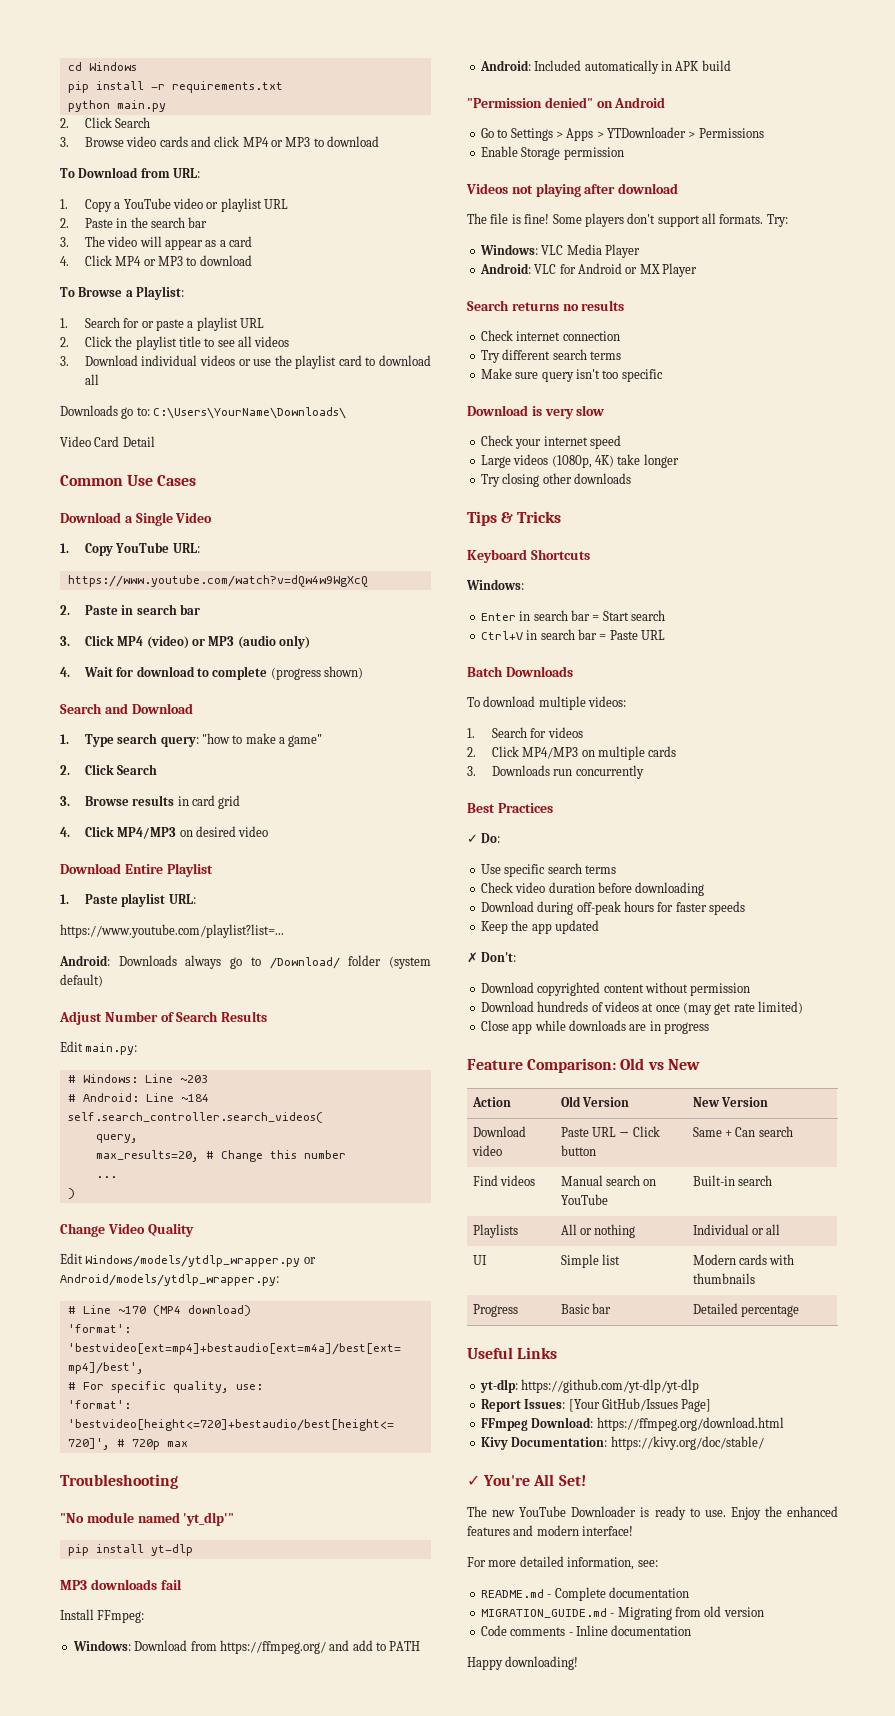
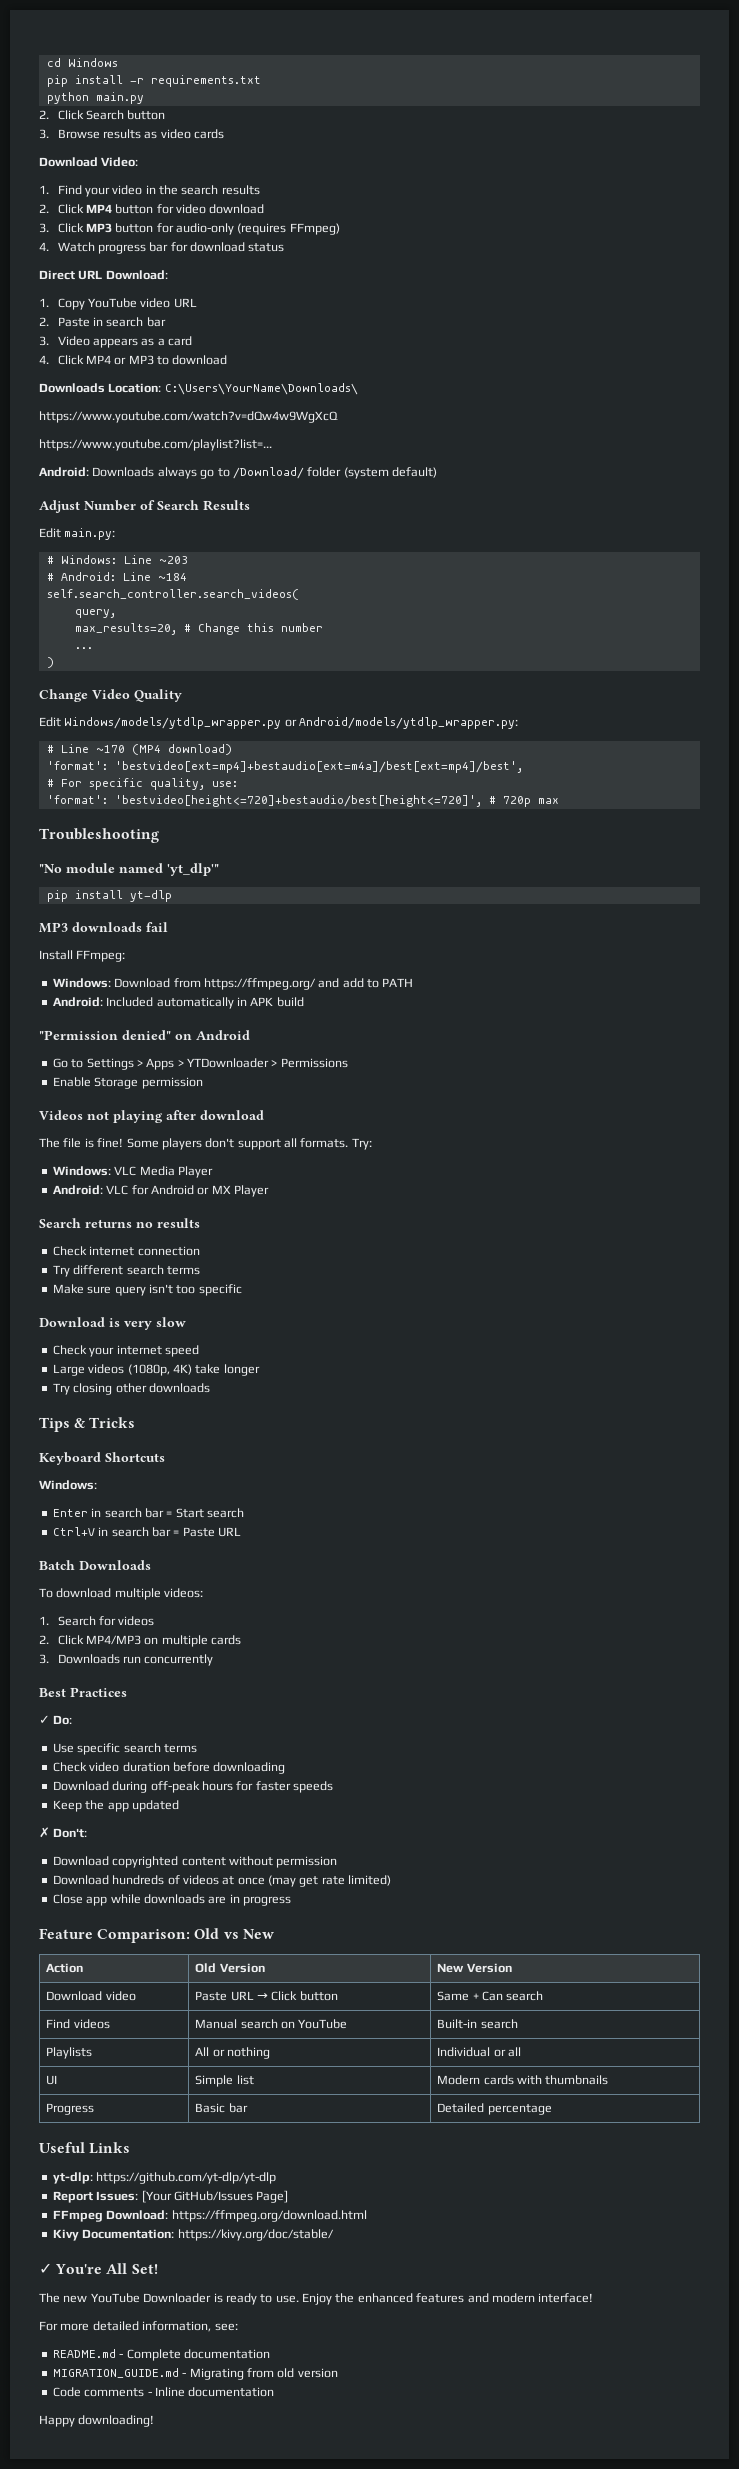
[60,137,124,147] // 3. Browse -> [127,110,166,120] [39,129,158,139] button // 3. Browse results as
[190,136,380,147] [60,167,201,178] [60,199,121,212] and click MP4 or MP3 to download // To Download from URL: // 1. Copy a -> [39,157,139,167] [39,185,260,197] [39,204,265,214] [39,223,340,235] [39,242,285,254] [39,270,168,280] [39,298,85,310] // Download Video: // 1. Find your video in the search results // 2. Click MP4 button for video download // 3. Click MP3 button for audio-only (requires FFmpeg) // 4. Watch progress bar for download status // Direct URL Download: // 1. Copy
[206,198,262,212] or playlist -> (171, 303) none
[130,217,208,228] [60,236,203,250] the search bar // 3. The video will appear -> [106,317,166,327] [39,336,138,348] search bar // 3. Video appears
[60,286,185,300] [60,317,265,331] [60,336,290,350] [60,355,432,369] [84,374,99,385] [60,405,150,419] // To Browse a Playlist: // 1. Search for or paste a playlist URL // 2. Click the playlist title to see all videos // 3. Download individual videos or use the playlist card to download all // Downloads go to: -> [39,383,162,393] // Downloads Location:
[60,436,155,447] [60,475,197,486] [60,512,213,526] [60,542,200,556] [67,575,368,587] [60,604,200,615] [60,635,311,649] [60,666,364,680] [60,703,193,714] [60,733,323,747] [60,764,158,775] [60,795,241,809] [60,826,269,839] [60,863,213,877] [60,893,196,907] Video Card Detail // Common Use Cases // Download a Single Video // 1. Copy YouTube URL: // https://www.youtube.com/watch?v=dQw4w9WgXcQ // 2. Paste in search bar // 3. Click MP4 (video) or MP3 (audio only) // 4. Wait for download to complete (progress shown) // Search and Download // 1. Type search query: "how to make a game" // 2. Click Search // 3. Browse results in card grid // 4. Click MP4/MP3 on desired video // Download Entire Playlist // 1. Paste playlist URL: -> [39,411,338,423] https://www.youtube.com/watch?v=dQw4w9WgXcQ

